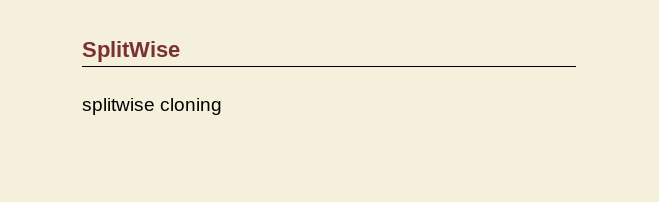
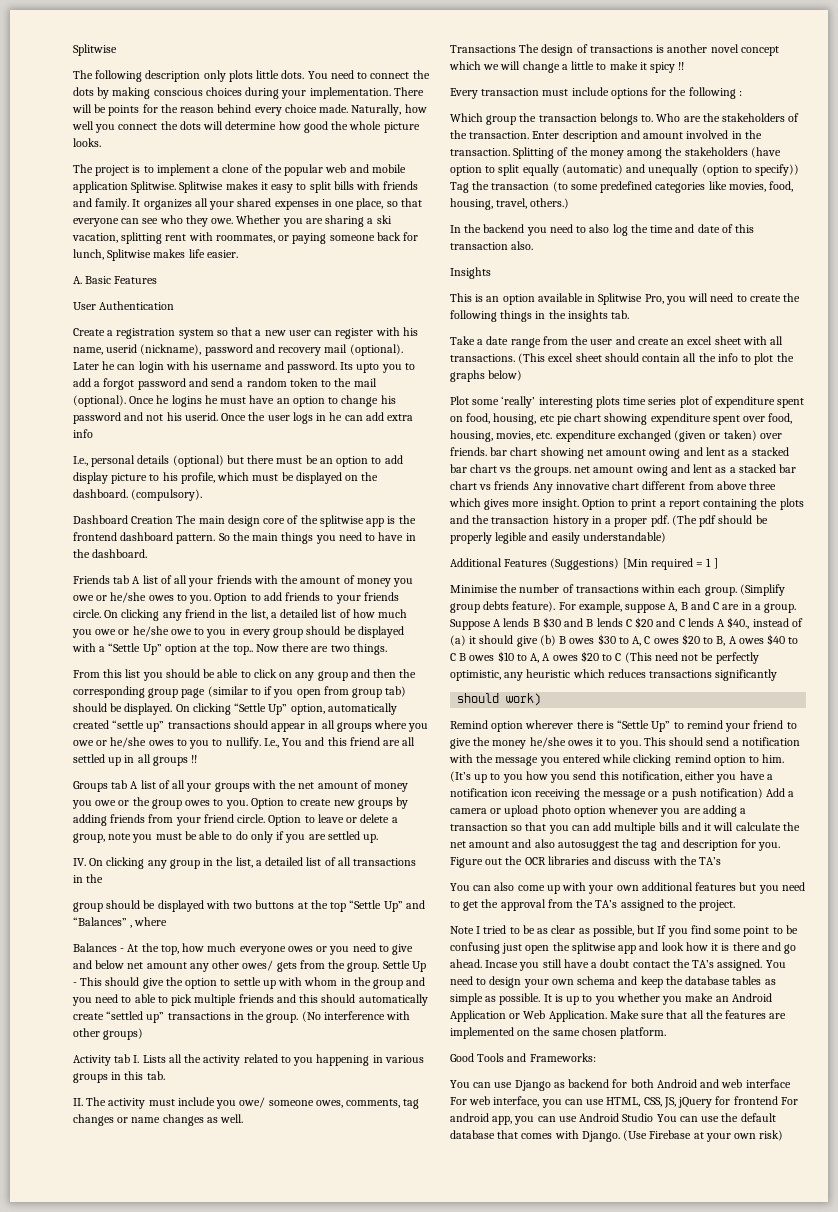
[82,41,180,62] [82,98,223,115] SplitWise // splitwise cloning -> [73,44,117,56] [73,70,430,82] [73,87,424,99] [72,104,427,116] [72,121,420,133] [73,138,101,147] [73,164,406,176] [73,181,419,193] [73,198,422,210] [73,215,392,227] [72,232,419,244] [73,249,238,261] [73,276,158,284] [73,301,175,310] [73,327,418,339] [73,344,403,356] [73,361,415,373] [73,378,377,390] [73,395,396,407] [73,412,414,424] [73,429,93,438] [73,455,403,467] [73,472,379,484] [73,489,203,501] [73,515,416,527] [73,532,416,544] [73,549,148,558] [73,575,414,587] [73,592,399,604] [73,609,408,621] [72,626,404,638] [72,643,387,655] [73,669,417,681] [73,686,407,698] [73,703,397,715] [73,720,429,732] [73,737,416,749] [73,754,198,766] [73,780,409,792] [72,797,409,809] [73,814,398,826] [73,831,379,843] [73,857,417,869] [73,874,104,883] [73,900,425,912] [73,917,168,928] [73,943,414,955] [73,960,426,972] [73,977,426,989] [72,994,428,1006] [73,1011,411,1023] [73,1028,144,1040] [73,1054,424,1066] [73,1071,165,1083] [73,1097,420,1109] [73,1114,244,1126] [450,44,779,56] [449,61,685,73] [450,87,742,99] [450,113,800,125] [450,130,762,142] [450,147,781,159] [450,164,800,176] [450,181,794,193] [450,198,570,210] [450,224,755,236] [450,241,534,250] [450,267,491,279] [450,293,801,305] [450,310,630,322] [450,336,784,348] [450,353,794,365] [450,370,523,382] [450,396,805,408] [450,413,793,425] [450,430,782,442] [450,447,789,459] [450,464,797,476] [450,481,777,493] [449,498,804,510] [450,515,768,527] [450,532,666,544] [450,558,718,570] [450,584,785,596] [450,601,797,613] [450,617,803,630] [450,634,799,647] [450,651,759,664] [450,669,778,681] [457,693,542,706] [450,720,797,732] [450,737,800,749] [449,754,785,766] [450,771,773,783] [450,788,795,800] [450,805,747,817] [450,822,800,834] [450,839,781,851] [450,856,722,868] [450,882,805,894] [450,899,736,911] [450,925,798,937] [450,942,797,954] [450,959,786,971] [450,976,776,988] [450,993,772,1005] [450,1010,787,1022] [450,1027,667,1039] [450,1053,596,1062] [450,1079,791,1091] [450,1096,798,1108] [450,1113,776,1125] [450,1130,784,1142] Splitwise // The following description only plots little dots. You need to connect the dots by making conscious choices during your implementation. There will be points for the reason behind every choice made. Naturally, how well you connect the dots will determine how good the whole picture looks. // The project is to implement a clone of the popular web and mobile application Splitwise. Splitwise makes it easy to split bills with friends and family. It organizes all your shared expenses in one place, so that everyone can see who they owe. Whether you are sharing a ski vacation, splitting rent with roommates, or paying someone back for lunch, Splitwise makes life easier. // A. Basic Features // User Authentication // Create a registration system so that a new user can register with his name, userid (nickname), password and recovery mail (optional). Later he can login with his username and password. Its upto you to add a forgot password and send a random token to the mail (optional). Once he logins he must have an option to change his password and not his userid. Once the user logs in he can add extra info // I.e., personal details (optional) but there must be an option to add display picture to his profile, which must be displayed on the dashboard. (compulsory). // Dashboard Creation The main design core of the splitwise app is the frontend dashboard pattern. So the main things you need to have in the dashboard. // Friends tab A list of all your friends with the amount of money you owe or he/she owes to you. Option to add friends to your friends circle. On clicking any friend in the list, a detailed list of how much you owe or he/she owe to you in every group should be displayed with a “Settle Up” option at the top.. Now there are two things. // From this list you should be able to click on any group and then the corresponding group page (similar to if you open from group tab) should be displayed. On clicking “Settle Up” option, automatically created “settle up” transactions should appear in all groups where you owe or he/she owes to you to nullify. I.e., You and this friend are all settled up in all groups !! // Groups tab A list of all your groups with the net amount of money you owe or the group owes to you. Option to create new groups by adding friends from your friend circle. Option to leave or delete a group, note you must be able to do only if you are settled up. // IV. On clicking any group in the list, a detailed list of all transactions in the // group should be displayed with two buttons at the top “Settle Up” and “Balances” , where // Balances - At the top, how much everyone owes or you need to give and below net amount any other owes/ gets from the group. Settle Up - This should give the option to settle up with whom in the group and you need to able to pick multiple friends and this should automatically create “settled up” transactions in the group. (No interference with other groups) // Activity tab I. Lists all the activity related to you happening in various groups in this tab. // II. The activity must include you owe/ someone owes, comments, tag changes or name changes as well. // Transactions The design of transactions is another novel concept which we will change a little to make it spicy !! // Every transaction must include options for the following : // Which group the transaction belongs to. Who are the stakeholders of the transaction. Enter description and amount involved in the transaction. Splitting of the money among the stakeholders (have option to split equally (automatic) and unequally (option to specify)) Tag the transaction (to some predefined categories like movies, food, housing, travel, others.) // In the backend you need to also log the time and date of this transaction also. // Insights // This is an option available in Splitwise Pro, you will need to create the following things in the insights tab. // Take a date range from the user and create an excel sheet with all transactions. (This excel sheet should contain all the info to plot the graphs below) // Plot some ‘really’ interesting plots time series plot of expenditure spent on food, housing, etc pie chart showing expenditure spent over food, housing, movies, etc. expenditure exchanged (given or taken) over friends. bar chart showing net amount owing and lent as a stacked bar chart vs the groups. net amount owing and lent as a stacked bar chart vs friends Any innovative chart different from above three which gives more insight. Option to print a report containing the plots and the transaction history in a proper pdf. (The pdf should be properly legible and easily understandable) // Additional Features (Suggestions) [Min required = 1 ] // Minimise the number of transactions within each group. (Simplify group debts feature). For example, suppose A, B and C are in a group. Suppose A lends B $30 and B lends C $20 and C lends A $40., instead of (a) it should give (b) B owes $30 to A, C owes $20 to B, A owes $40 to C B owes $10 to A, A owes $20 to C (This need not be perfectly optimistic, any heuristic which reduces transactions significantly // should work) // Remind option wherever there is “Settle Up” to remind your friend to give the money he/she owes it to you. This should send a notification with the message you entered while clicking remind option to him. (It’s up to you how you send this notification, either you have a notification icon receiving the message or a push notification) Add a camera or upload photo option whenever you are adding a transaction so that you can add multiple bills and it will calculate the net amount and also autosuggest the tag and description for you. Figure out the OCR libraries and discuss with the TA’s // You can also come up with your own additional features but you need to get the approval from the TA’s assigned to the project. // Note I tried to be as clear as possible, but If you find some point to be confusing just open the splitwise app and look how it is there and go ahead. Incase you still have a doubt contact the TA’s assigned. You need to design your own schema and keep the database tables as simple as possible. It is up to you whether you make an Android Application or Web Application. Make sure that all the features are implemented on the same chosen platform. // Good Tools and Frameworks: // You can use Django as backend for both Android and web interface For web interface, you can use HTML, CSS, JS, jQuery for frontend For android app, you can use Android Studio You can use the default database that comes with Django. (Use Firebase at your own risk)

